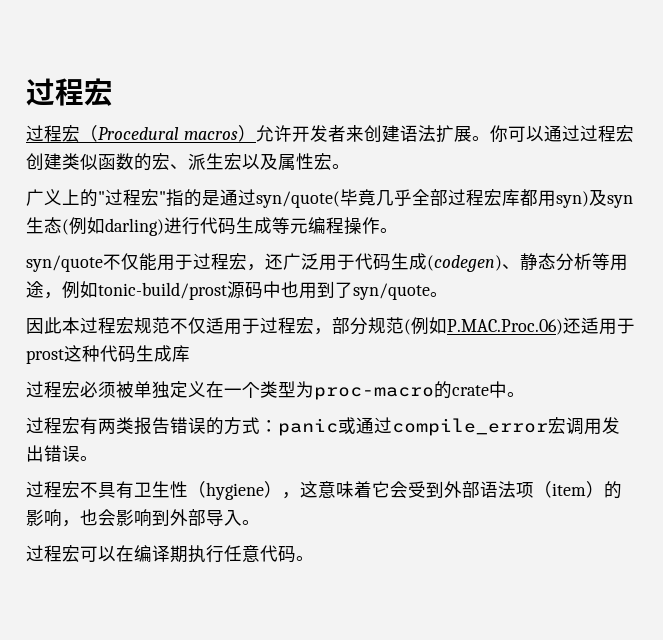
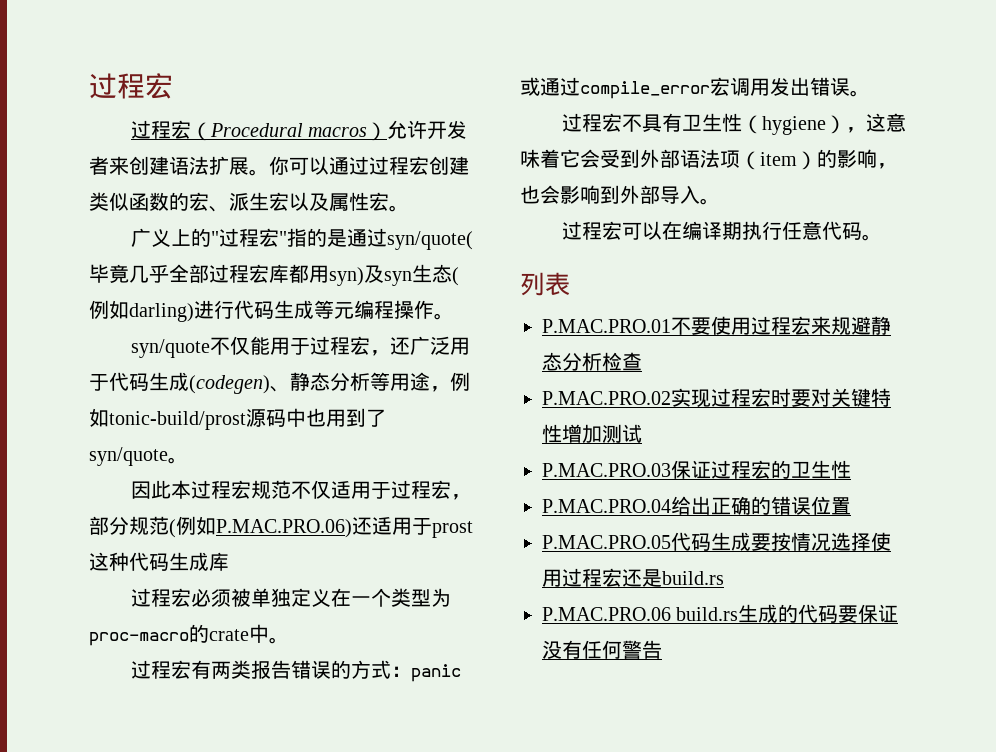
[447,319,563,335] P.MAC.Proc.06) -> [216,519,352,538] P.MAC.PRO.06)
(314, 558) none -> [520,272,570,296] [542,316,891,335] [542,352,642,371] [542,388,891,408] [542,424,642,444] [542,460,851,479] [542,496,851,515] [542,532,891,551] [542,568,724,587] [542,604,899,623] [542,640,662,659] // 列表 // P.MAC.PRO.01不要使用过程宏来规避静态分析检查 // P.MAC.PRO.02实现过程宏时要对关键特性增加测试 // P.MAC.PRO.03保证过程宏的卫生性 // P.MAC.PRO.04给出正确的错误位置 // P.MAC.PRO.05代码生成要按情况选择使用过程宏还是build.rs // P.MAC.PRO.06 build.rs生成的代码要保证没有任何警告

